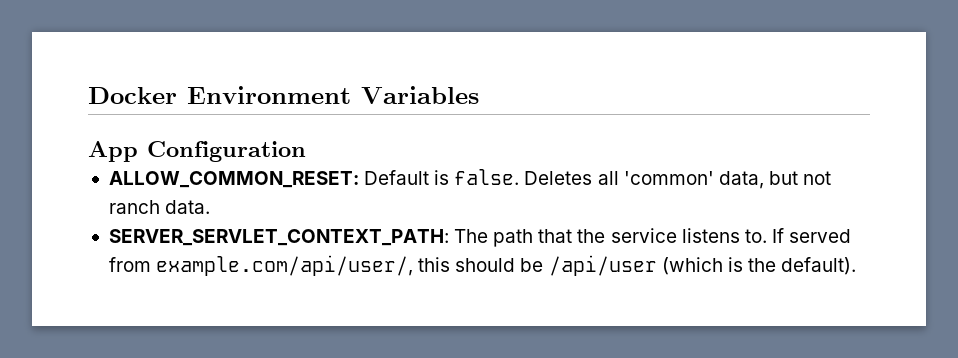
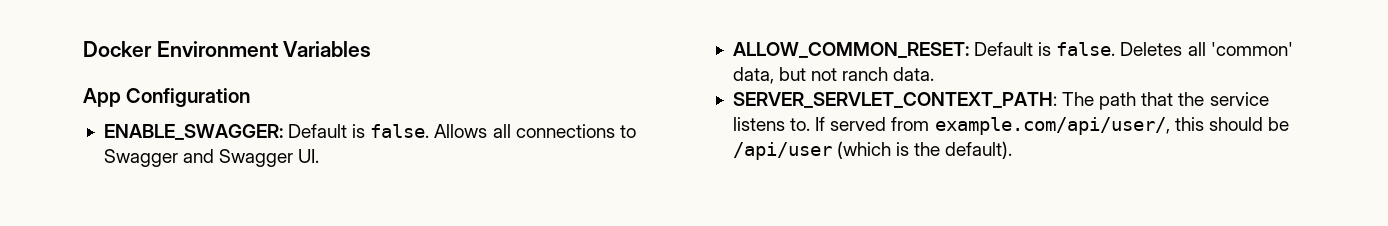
(306, 151) none -> [103,124,636,140] [103,149,320,167] // ENABLE_SWAGGER: Default is false. Allows all connections to Swagger and Swagger UI.

